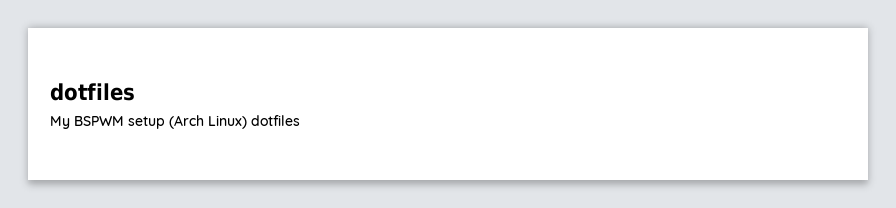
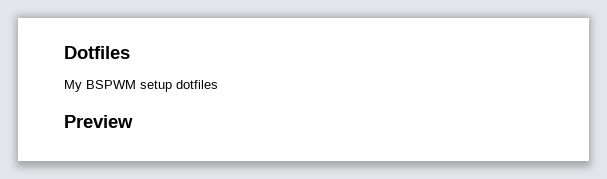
[50,83,135,101] dotfiles -> [64,46,130,59] Dotfiles
[169,115,300,129] (Arch Linux) dotfiles -> [176,80,218,89] [64,115,133,128] dotfiles // Preview

